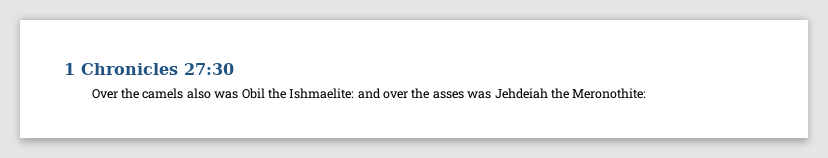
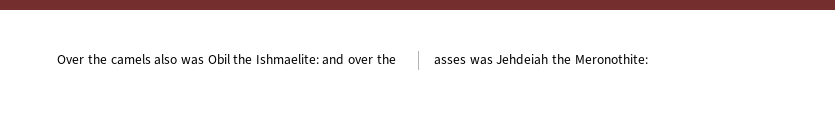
[64,63,234,75] 1 Chronicles 27:30 // -> (57, 59) none

